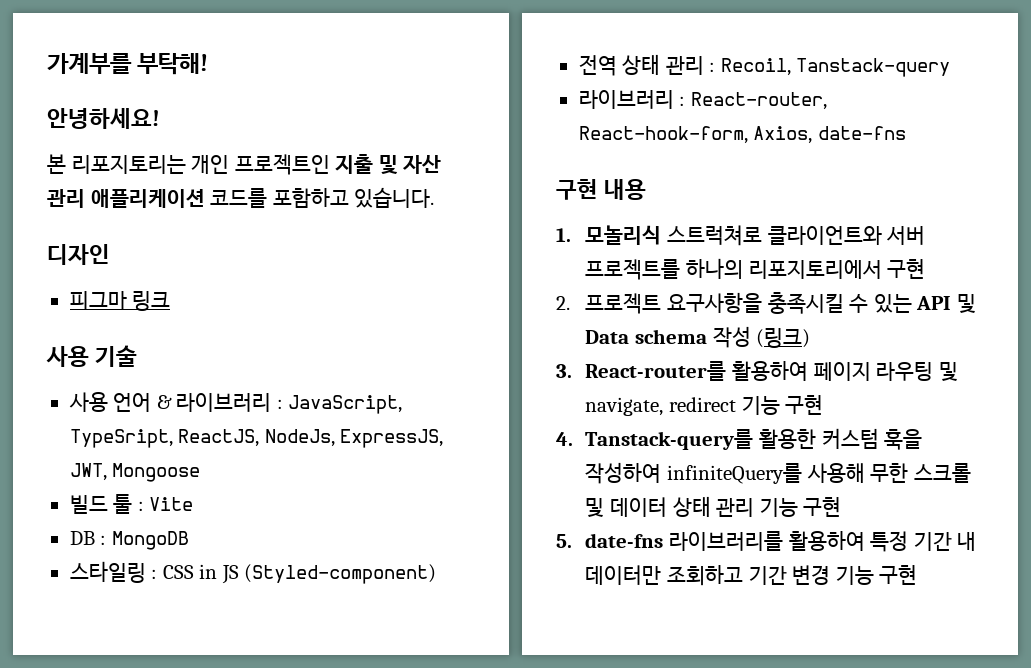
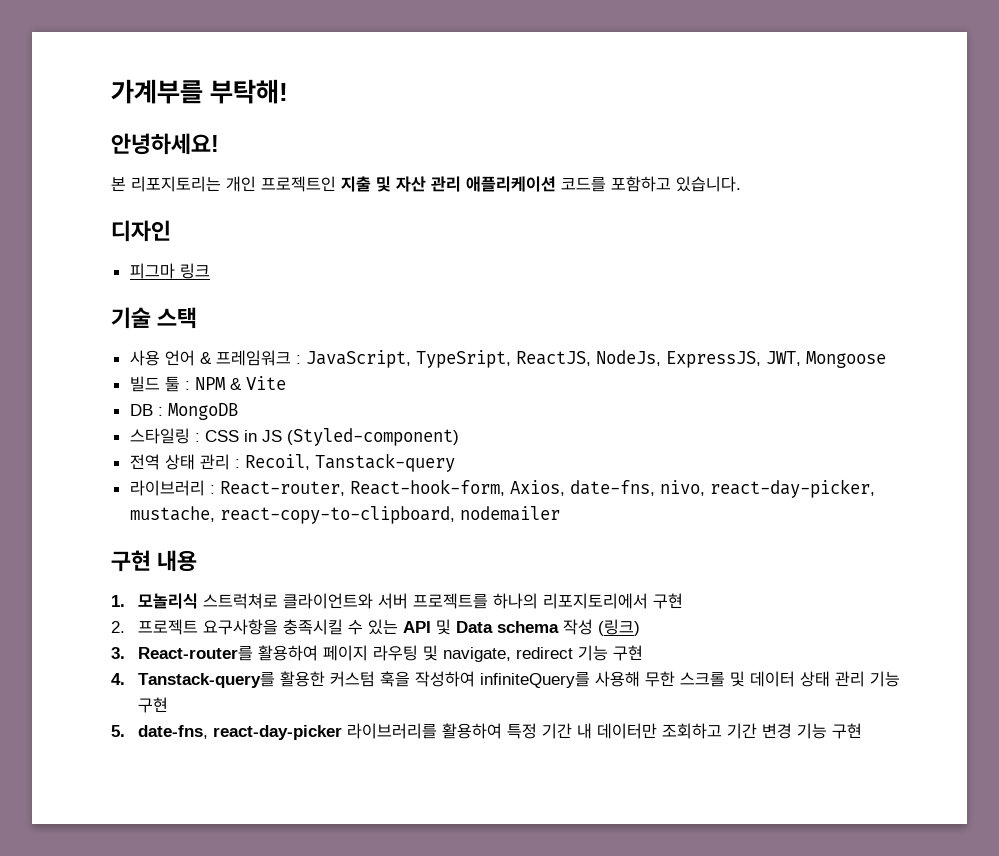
[46,346,89,367] 사용 -> (210, 271) none
(138, 356) none -> [157,307,198,329] 스택
[176,393,272,412] 라이브러리 -> [215,350,291,366] 프레임워크
(144, 506) none -> [194,377,242,390] NPM &
[817,126,906,140] date-fns -> [569,479,875,498] [129,506,560,524] date-fns, nivo, react-day-picker, mustache, react-copy-to-clipboard, nodemailer
[585,533,664,548] date-fns -> [138,725,343,740] date-fns, react-day-picker

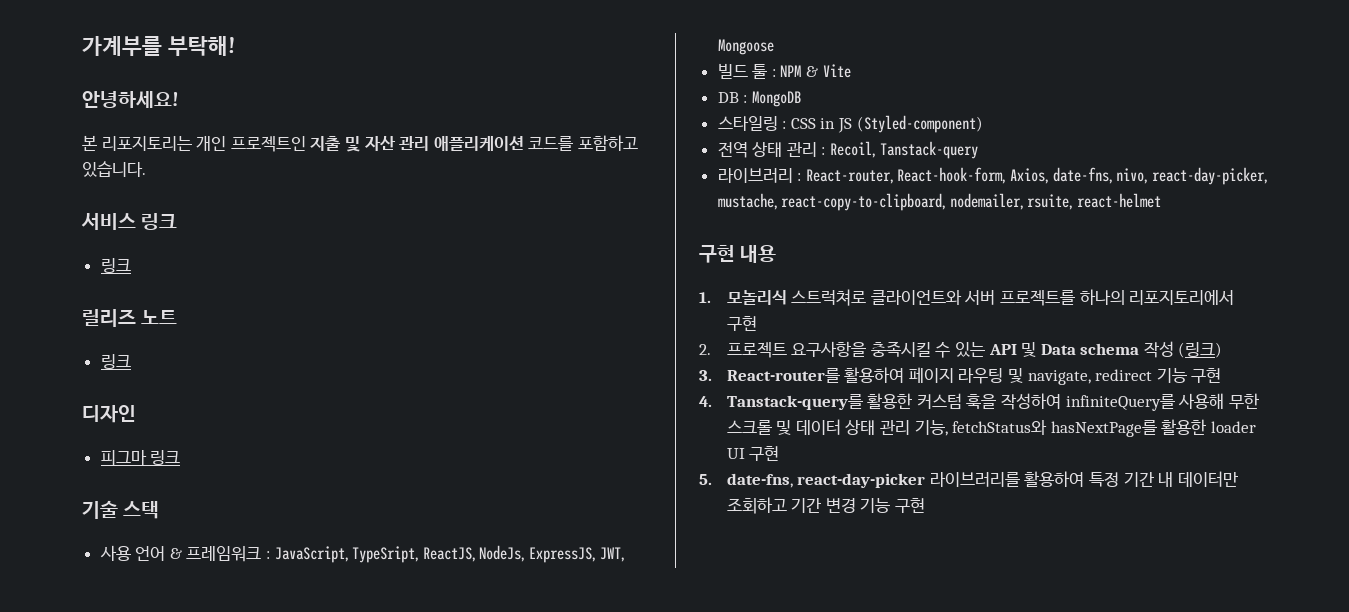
(741, 184) none -> [81,213,178,230] [100,258,131,273] [82,309,178,327] [100,354,131,369] // 서비스 링크 // 링크 // 릴리즈 노트 // 링크
[459,506,560,521] nodemailer -> [949,193,1162,210] nodemailer, rsuite, react-helmet
[870,671,901,687] 기능 -> [914,419,1256,437] [726,448,745,459] 기능, fetchStatus와 hasNextPage를 활용한 loader UI

